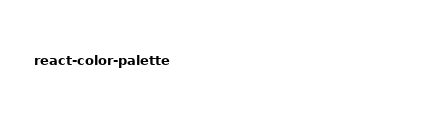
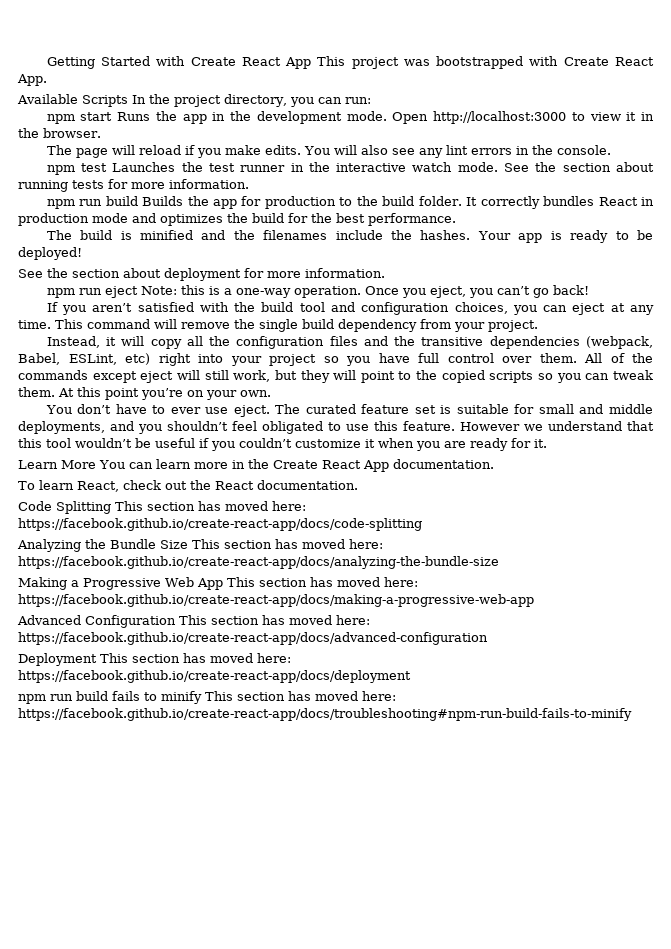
[34,55,170,68] react-color-palette -> [46,56,654,69] [17,74,47,86] [17,94,371,107] [46,111,654,124] [18,128,101,138] [46,145,611,158] [46,162,654,175] [18,179,249,192] [46,196,654,209] [18,213,456,226] [46,230,653,243] [18,247,82,260] [18,268,385,281] [46,285,589,298] [46,302,655,315] [18,319,538,332] [46,336,653,349] [18,353,653,366] [18,370,653,383] [18,387,271,400] [45,404,653,417] [18,421,654,434] [18,438,547,451] [18,459,494,472] [18,480,358,492] [18,501,306,514] [18,518,422,531] [17,539,383,552] [18,556,499,569] [18,577,418,590] [18,594,534,607] [17,615,370,628] [18,632,488,645] [18,653,291,666] [18,670,411,683] [18,691,396,704] [18,708,632,721] Getting Started with Create React App This project was bootstrapped with Create React App. // Available Scripts In the project directory, you can run: // npm start Runs the app in the development mode. Open http://localhost:3000 to view it in the browser. // The page will reload if you make edits. You will also see any lint errors in the console. // npm test Launches the test runner in the interactive watch mode. See the section about running tests for more information. // npm run build Builds the app for production to the build folder. It correctly bundles React in production mode and optimizes the build for the best performance. // The build is minified and the filenames include the hashes. Your app is ready to be deployed! // See the section about deployment for more information. // npm run eject Note: this is a one-way operation. Once you eject, you can’t go back! // If you aren’t satisfied with the build tool and configuration choices, you can eject at any time. This command will remove the single build dependency from your project. // Instead, it will copy all the configuration files and the transitive dependencies (webpack, Babel, ESLint, etc) right into your project so you have full control over them. All of the commands except eject will still work, but they will point to the copied scripts so you can tweak them. At this point you’re on your own. // You don’t have to ever use eject. The curated feature set is suitable for small and middle deployments, and you shouldn’t feel obligated to use this feature. However we understand that this tool wouldn’t be useful if you couldn’t customize it when you are ready for it. // Learn More You can learn more in the Create React App documentation. // To learn React, check out the React documentation. // Code Splitting This section has moved here: https://facebook.github.io/create-react-app/docs/code-splitting // Analyzing the Bundle Size This section has moved here: https://facebook.github.io/create-react-app/docs/analyzing-the-bundle-size // Making a Progressive Web App This section has moved here: https://facebook.github.io/create-react-app/docs/making-a-progressive-web-app // Advanced Configuration This section has moved here: https://facebook.github.io/create-react-app/docs/advanced-configuration // Deployment This section has moved here: https://facebook.github.io/create-react-app/docs/deployment // npm run build fails to minify This section has moved here: https://facebook.github.io/create-react-app/docs/troubleshooting#npm-run-build-fails-to-minify

